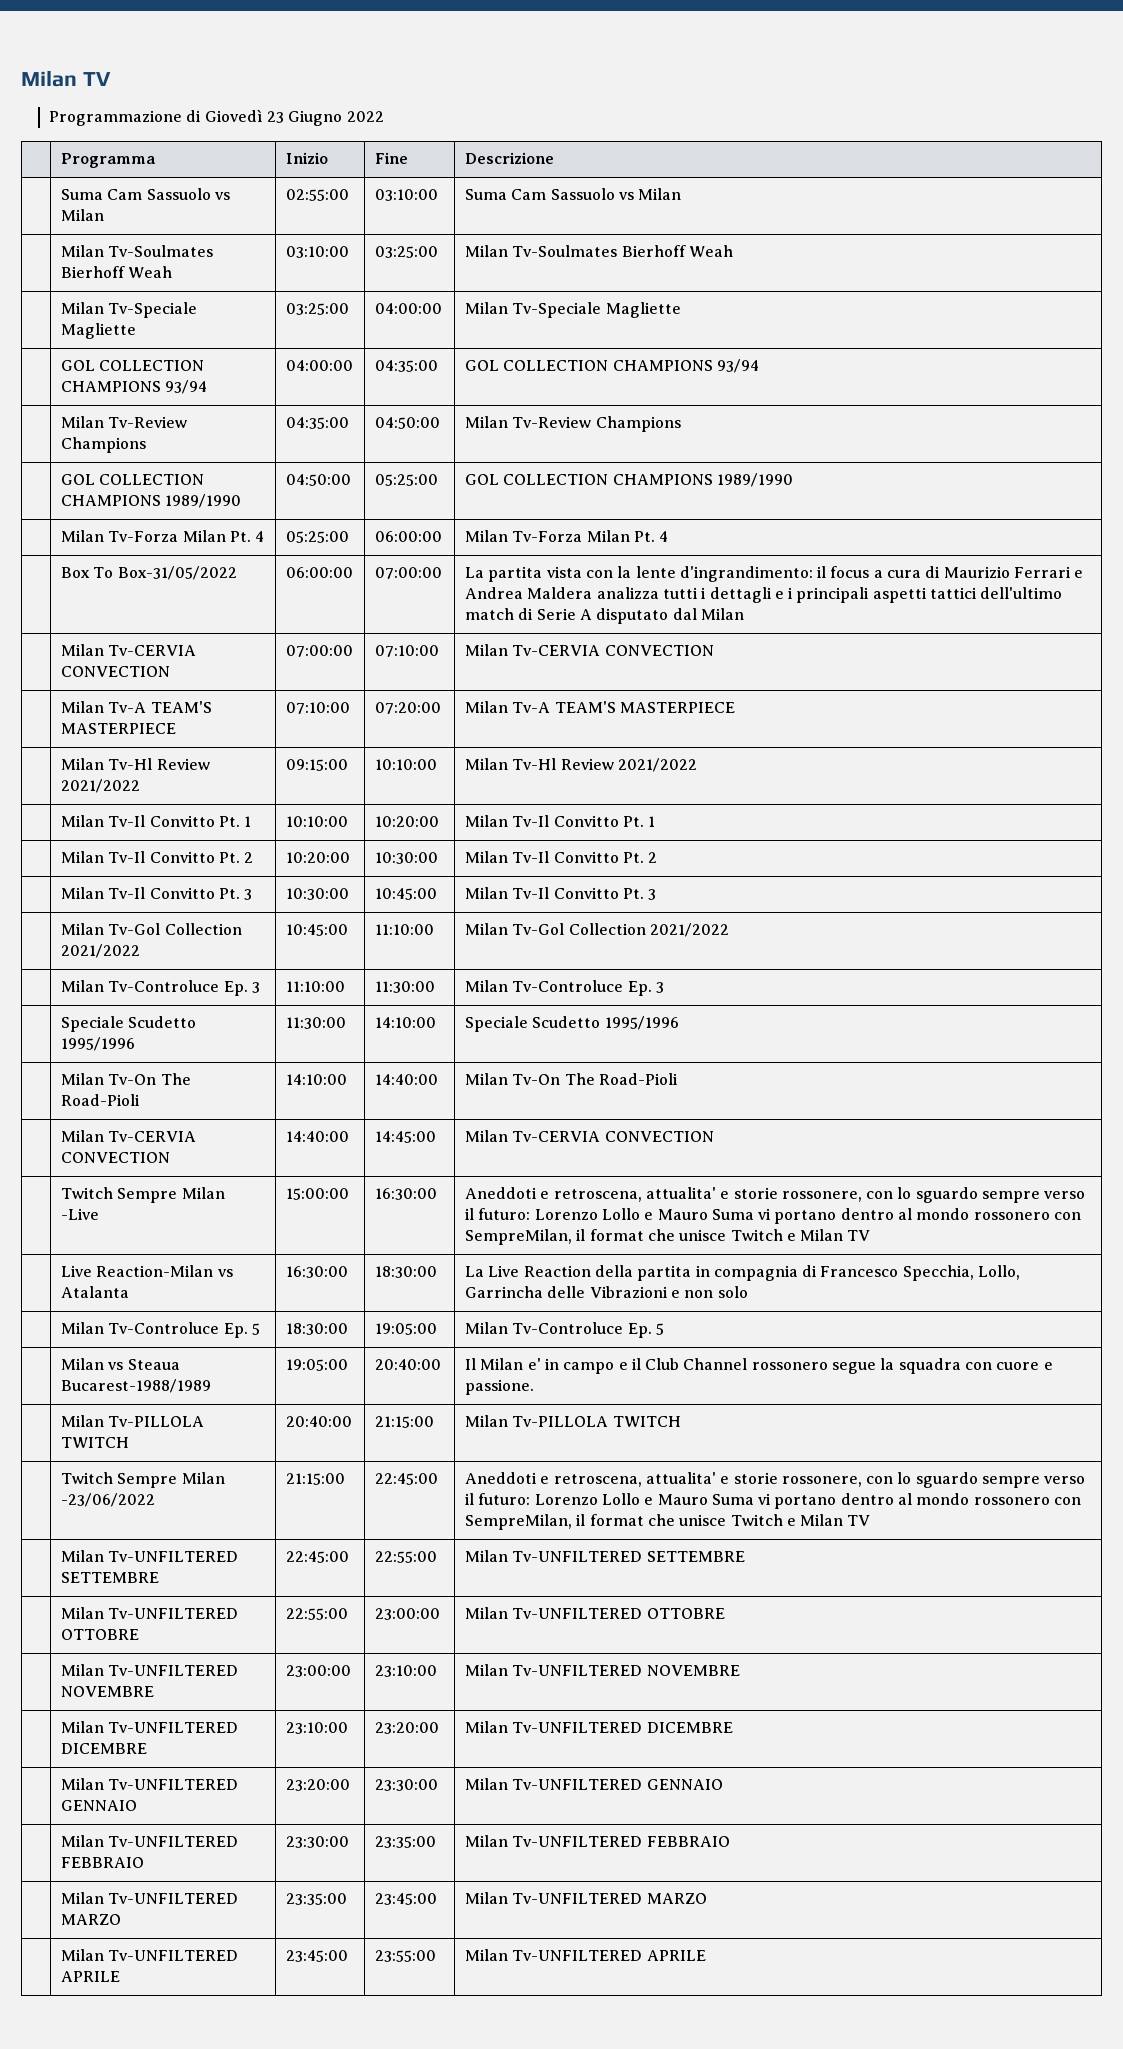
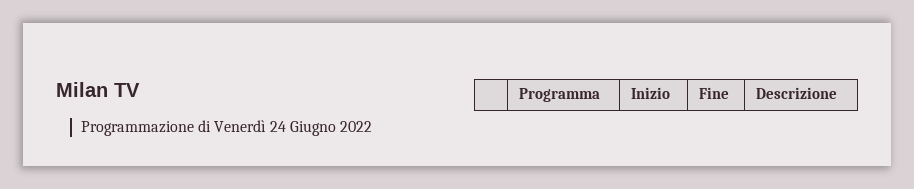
[204,109,285,123] Giovedì 23 -> [214,120,286,132] Venerdì 24
[60,188,230,200] [60,209,104,221] [285,189,349,201] [374,189,438,201] [464,188,682,200] [60,245,214,257] [60,266,173,278] [285,246,349,258] [374,246,438,258] [464,245,733,257] [60,302,198,318] [60,323,136,339] [285,303,349,315] [374,303,442,314] [464,302,681,318] [60,360,205,371] [60,380,208,394] [285,360,353,371] [374,360,438,372] [464,359,759,373] [60,416,188,428] [60,437,146,453] [285,417,349,429] [374,417,440,429] [464,416,681,432] [60,474,205,485] [60,494,242,508] [285,474,351,486] [374,474,438,486] [464,473,793,487] [60,530,265,542] [285,531,349,543] [374,531,442,542] [464,530,669,542] [60,566,237,580] [285,567,353,578] [374,567,442,579] [464,566,1084,582] [464,587,1063,603] [464,608,744,624] [60,644,197,656] [60,666,170,677] [285,645,353,657] [374,645,439,657] [464,644,714,656] [60,701,212,713] [60,723,176,734] [285,702,350,714] [374,702,441,714] [464,701,735,713] [60,758,210,770] [60,779,140,793] [285,759,348,771] [374,759,437,770] [464,758,697,772] [60,815,252,827] [285,816,348,827] [374,816,439,827] [464,815,656,827] [60,851,254,863] [285,852,350,863] [374,852,438,864] [464,851,658,863] [60,887,253,900] [285,888,349,900] [374,888,437,900] [464,887,657,900] [60,923,242,935] [60,944,140,958] [285,924,348,936] [374,924,434,935] [464,923,729,937] [60,980,260,996] [285,981,345,992] [374,981,435,993] [464,980,664,996] [60,1016,197,1032] [60,1037,135,1051] [285,1017,346,1029] [374,1017,436,1028] [464,1016,679,1032] [60,1073,191,1085] [60,1094,140,1106] [285,1074,347,1085] [374,1074,438,1085] [464,1073,678,1085] [60,1130,197,1142] [60,1152,170,1163] [285,1131,349,1142] [374,1131,436,1143] [464,1130,714,1142] [60,1187,225,1203] [60,1208,99,1220] [285,1188,349,1200] [374,1188,437,1200] [464,1187,1086,1203] [464,1208,1082,1224] [464,1229,871,1245] [60,1265,233,1277] [60,1286,129,1298] [285,1266,348,1278] [374,1266,437,1278] [464,1265,1021,1281] [464,1286,748,1298] [60,1322,260,1338] [285,1323,348,1335] [374,1323,437,1335] [464,1322,664,1338] [60,1358,180,1370] [60,1379,211,1393] [285,1359,348,1371] [374,1359,441,1370] [464,1358,1053,1374] [464,1379,534,1395] [60,1415,205,1427] [60,1437,129,1448] [285,1416,352,1427] [374,1416,434,1428] [464,1415,681,1427] [60,1472,225,1488] [60,1493,155,1507] [285,1473,345,1485] [374,1473,438,1485] [464,1472,1086,1488] [464,1493,1082,1509] [464,1514,871,1530] [60,1550,239,1562] [60,1572,159,1583] [285,1551,349,1563] [374,1551,437,1563] [464,1550,745,1562] [60,1607,239,1619] [60,1629,139,1640] [285,1608,348,1620] [374,1608,440,1620] [464,1607,725,1619] [60,1664,239,1676] [60,1686,154,1697] [285,1665,351,1677] [374,1665,437,1677] [464,1664,740,1676] [60,1721,239,1733] [60,1743,147,1754] [285,1722,348,1734] [374,1722,439,1734] [464,1721,733,1733] [60,1778,239,1790] [60,1800,137,1811] [285,1779,350,1791] [374,1779,438,1791] [464,1778,723,1790] [60,1835,239,1847] [60,1857,144,1868] [285,1836,349,1848] [374,1836,436,1848] [464,1835,730,1847] [60,1892,239,1904] [60,1914,121,1925] [285,1893,347,1905] [374,1893,437,1905] [464,1892,707,1904] [60,1949,239,1961] [60,1971,120,1982] [285,1950,348,1962] [374,1950,436,1962] [464,1949,706,1961] // | Suma Cam Sassuolo vs Milan | 02:55:00 | 03:10:00 | Suma Cam Sassuolo vs Milan // | Milan Tv-Soulmates Bierhoff Weah | 03:10:00 | 03:25:00 | Milan Tv-Soulmates Bierhoff Weah // | Milan Tv-Speciale Magliette | 03:25:00 | 04:00:00 | Milan Tv-Speciale Magliette // | GOL COLLECTION CHAMPIONS 93/94 | 04:00:00 | 04:35:00 | GOL COLLECTION CHAMPIONS 93/94 // | Milan Tv-Review Champions | 04:35:00 | 04:50:00 | Milan Tv-Review Champions // | GOL COLLECTION CHAMPIONS 1989/1990 | 04:50:00 | 05:25:00 | GOL COLLECTION CHAMPIONS 1989/1990 // | Milan Tv-Forza Milan Pt. 4 | 05:25:00 | 06:00:00 | Milan Tv-Forza Milan Pt. 4 // | Box To Box-31/05/2022 | 06:00:00 | 07:00:00 | La partita vista con la lente d'ingrandimento: il focus a cura di Maurizio Ferrari e Andrea Maldera analizza tutti i dettagli e i principali aspetti tattici dell'ultimo match di Serie A disputato dal Milan // | Milan Tv-CERVIA CONVECTION | 07:00:00 | 07:10:00 | Milan Tv-CERVIA CONVECTION // | Milan Tv-A TEAM'S MASTERPIECE | 07:10:00 | 07:20:00 | Milan Tv-A TEAM'S MASTERPIECE // | Milan Tv-Hl Review 2021/2022 | 09:15:00 | 10:10:00 | Milan Tv-Hl Review 2021/2022 // | Milan Tv-Il Convitto Pt. 1 | 10:10:00 | 10:20:00 | Milan Tv-Il Convitto Pt. 1 // | Milan Tv-Il Convitto Pt. 2 | 10:20:00 | 10:30:00 | Milan Tv-Il Convitto Pt. 2 // | Milan Tv-Il Convitto Pt. 3 | 10:30:00 | 10:45:00 | Milan Tv-Il Convitto Pt. 3 // | Milan Tv-Gol Collection 2021/2022 | 10:45:00 | 11:10:00 | Milan Tv-Gol Collection 2021/2022 // | Milan Tv-Controluce Ep. 3 | 11:10:00 | 11:30:00 | Milan Tv-Controluce Ep. 3 // | Speciale Scudetto 1995/1996 | 11:30:00 | 14:10:00 | Speciale Scudetto 1995/1996 // | Milan Tv-On The Road-Pioli | 14:10:00 | 14:40:00 | Milan Tv-On The Road-Pioli // | Milan Tv-CERVIA CONVECTION | 14:40:00 | 14:45:00 | Milan Tv-CERVIA CONVECTION // | Twitch Sempre Milan -Live | 15:00:00 | 16:30:00 | Aneddoti e retroscena, attualita' e storie rossonere, con lo sguardo sempre verso il futuro: Lorenzo Lollo e Mauro Suma vi portano dentro al mondo rossonero con SempreMilan, il format che unisce Twitch e Milan TV // | Live Reaction-Milan vs Atalanta | 16:30:00 | 18:30:00 | La Live Reaction della partita in compagnia di Francesco Specchia, Lollo, Garrincha delle Vibrazioni e non solo // | Milan Tv-Controluce Ep. 5 | 18:30:00 | 19:05:00 | Milan Tv-Controluce Ep. 5 // | Milan vs Steaua Bucarest-1988/1989 | 19:05:00 | 20:40:00 | Il Milan e' in campo e il Club Channel rossonero segue la squadra con cuore e passione. // | Milan Tv-PILLOLA TWITCH | 20:40:00 | 21:15:00 | Milan Tv-PILLOLA TWITCH // | Twitch Sempre Milan -23/06/2022 | 21:15:00 | 22:45:00 | Aneddoti e retroscena, attualita' e storie rossonere, con lo sguardo sempre verso il futuro: Lorenzo Lollo e Mauro Suma vi portano dentro al mondo rossonero con SempreMilan, il format che unisce Twitch e Milan TV // | Milan Tv-UNFILTERED SETTEMBRE | 22:45:00 | 22:55:00 | Milan Tv-UNFILTERED SETTEMBRE // | Milan Tv-UNFILTERED OTTOBRE | 22:55:00 | 23:00:00 | Milan Tv-UNFILTERED OTTOBRE // | Milan Tv-UNFILTERED NOVEMBRE | 23:00:00 | 23:10:00 | Milan Tv-UNFILTERED NOVEMBRE // | Milan Tv-UNFILTERED DICEMBRE | 23:10:00 | 23:20:00 | Milan Tv-UNFILTERED DICEMBRE // | Milan Tv-UNFILTERED GENNAIO | 23:20:00 | 23:30:00 | Milan Tv-UNFILTERED GENNAIO // | Milan Tv-UNFILTERED FEBBRAIO | 23:30:00 | 23:35:00 | Milan Tv-UNFILTERED FEBBRAIO // | Milan Tv-UNFILTERED MARZO | 23:35:00 | 23:45:00 | Milan Tv-UNFILTERED MARZO // | Milan Tv-UNFILTERED APRILE | 23:45:00 | 23:55:00 | Milan Tv-UNFILTERED APRILE -> (837, 93) none

